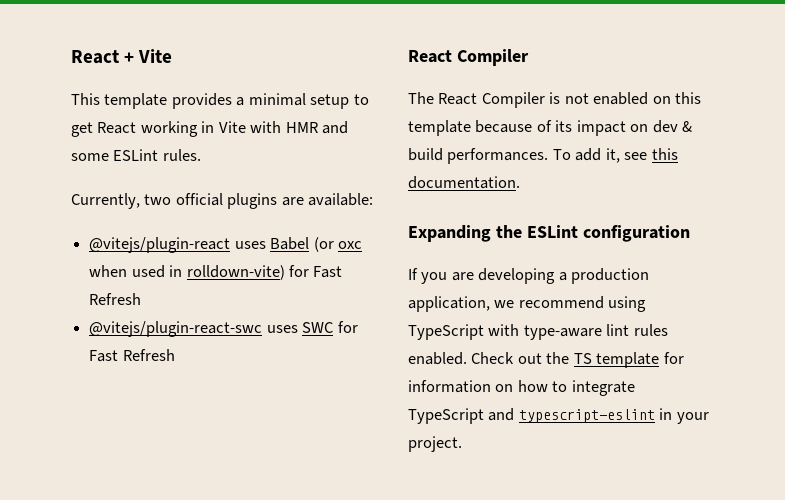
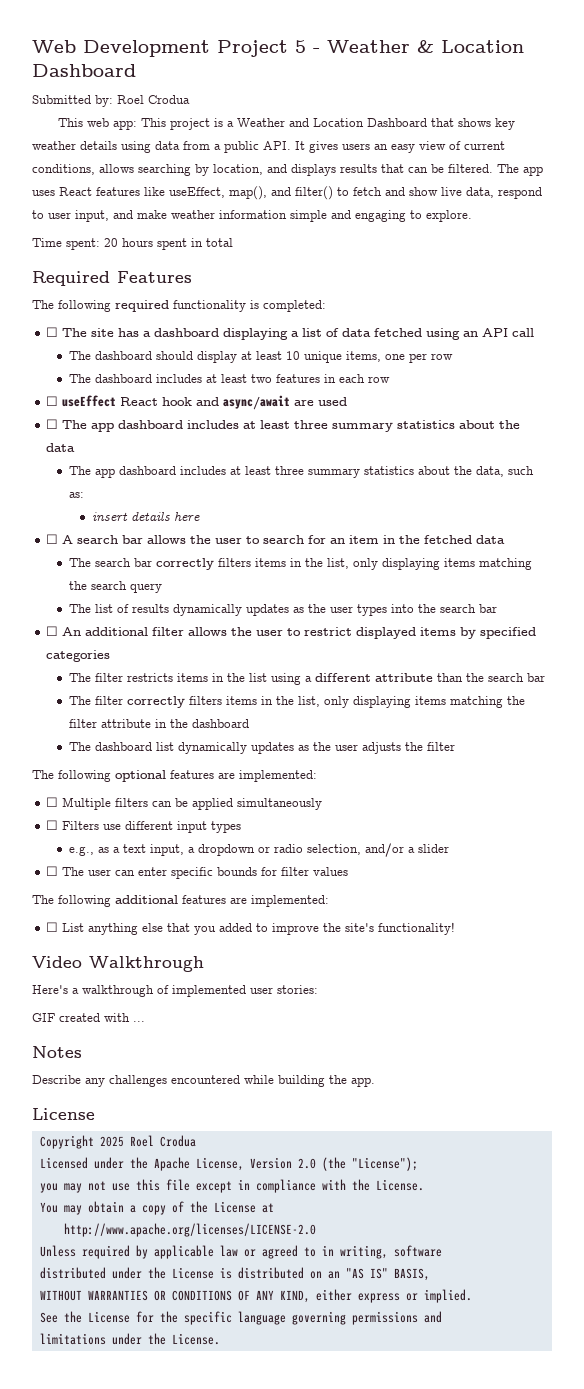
[71,49,173,64] [71,93,369,109] [71,121,349,137] [71,149,201,161] [71,193,374,209] [89,237,362,253] [89,265,343,280] [89,293,142,305] [89,321,358,337] [89,349,175,362] [408,49,529,66] [408,92,702,108] [408,120,693,136] [408,148,678,164] [408,176,520,189] [408,225,690,242] [408,268,650,284] [408,296,647,312] [408,324,668,340] [408,352,684,368] [408,380,635,396] [408,408,709,424] [408,436,462,452] React + Vite // This template provides a minimal setup to get React working in Vite with HMR and some ESLint rules. // Currently, two official plugins are available: // @vitejs/plugin-react uses Babel (or oxc when used in rolldown-vite) for Fast Refresh // @vitejs/plugin-react-swc uses SWC for Fast Refresh // React Compiler // The React Compiler is not enabled on this template because of its impact on dev & build performances. To add it, see this documentation. // Expanding the ESLint configuration // If you are developing a production application, we recommend using TypeScript with type-aware lint rules enabled. Check out the TS template for information on how to integrate TypeScript and typescript-eslint in your project. -> [32,40,524,57] [32,64,136,77] [32,95,190,107] [57,118,515,130] [32,141,505,153] [32,164,543,176] [32,186,542,200] [32,210,472,222] [32,238,233,250] [32,271,192,286] [32,300,326,312] [46,327,535,340] [69,351,454,363] [69,374,391,383] [46,395,348,410] [46,419,521,432] [46,443,76,452] [69,466,535,478] [69,492,85,498] [91,512,200,521] [46,534,506,544] [69,558,533,570] [69,581,163,593] [69,604,498,616] [46,626,537,639] [46,650,111,662] [69,673,546,685] [69,696,526,708] [69,719,250,728] [69,742,456,754] [32,770,317,782] [46,797,323,810] [46,820,242,833] [69,843,450,857] [46,866,349,879] [32,895,329,907] [46,922,456,935] [32,956,204,972] [32,985,318,997] [32,1013,145,1022] [32,1046,82,1058] [32,1075,375,1087] [32,1108,95,1120] [39,1135,196,1149] [39,1157,418,1171] [39,1179,424,1193] [39,1201,274,1215] [63,1223,316,1237] [39,1245,442,1259] [39,1267,430,1281] [39,1289,472,1303] [39,1311,442,1325] [39,1333,220,1345] Web Development Project 5 - Weather & Location Dashboard // Submitted by: Roel Crodua // This web app: This project is a Weather and Location Dashboard that shows key weather details using data from a public API. It gives users an easy view of current conditions, allows searching by location, and displays results that can be filtered. The app uses React features like useEffect, map(), and filter() to fetch and show live data, respond to user input, and make weather information simple and engaging to explore. // Time spent: 20 hours spent in total // Required Features // The following required functionality is completed: // ☐ The site has a dashboard displaying a list of data fetched using an API call // The dashboard should display at least 10 unique items, one per row // The dashboard includes at least two features in each row // ☐ useEffect React hook and async/await are used // ☐ The app dashboard includes at least three summary statistics about the data // The app dashboard includes at least three summary statistics about the data, such as: // insert details here // ☐ A search bar allows the user to search for an item in the fetched data // The search bar correctly filters items in the list, only displaying items matching the search query // The list of results dynamically updates as the user types into the search bar // ☐ An additional filter allows the user to restrict displayed items by specified categories // The filter restricts items in the list using a different attribute than the search bar // The filter correctly filters items in the list, only displaying items matching the filter attribute in the dashboard // The dashboard list dynamically updates as the user adjusts the filter // The following optional features are implemented: // ☐ Multiple filters can be applied simultaneously // ☐ Filters use different input types // e.g., as a text input, a dropdown or radio selection, and/or a slider // ☐ The user can enter specific bounds for filter values // The following additional features are implemented: // ☐ List anything else that you added to improve the site's functionality! // Video Walkthrough // Here's a walkthrough of implemented user stories: // GIF created with ... // Notes // Describe any challenges encountered while building the app. // License // Copyright 2025 Roel Crodua // Licensed under the Apache License, Version 2.0 (the "License"); // you may not use this file except in compliance with the License. // You may obtain a copy of the License at // http://www.apache.org/licenses/LICENSE-2.0 // Unless required by applicable law or agreed to in writing, software // distributed under the License is distributed on an "AS IS" BASIS, // WITHOUT WARRANTIES OR CONDITIONS OF ANY KIND, either express or implied. // See the License for the specific language governing permissions and // limitations under the License.

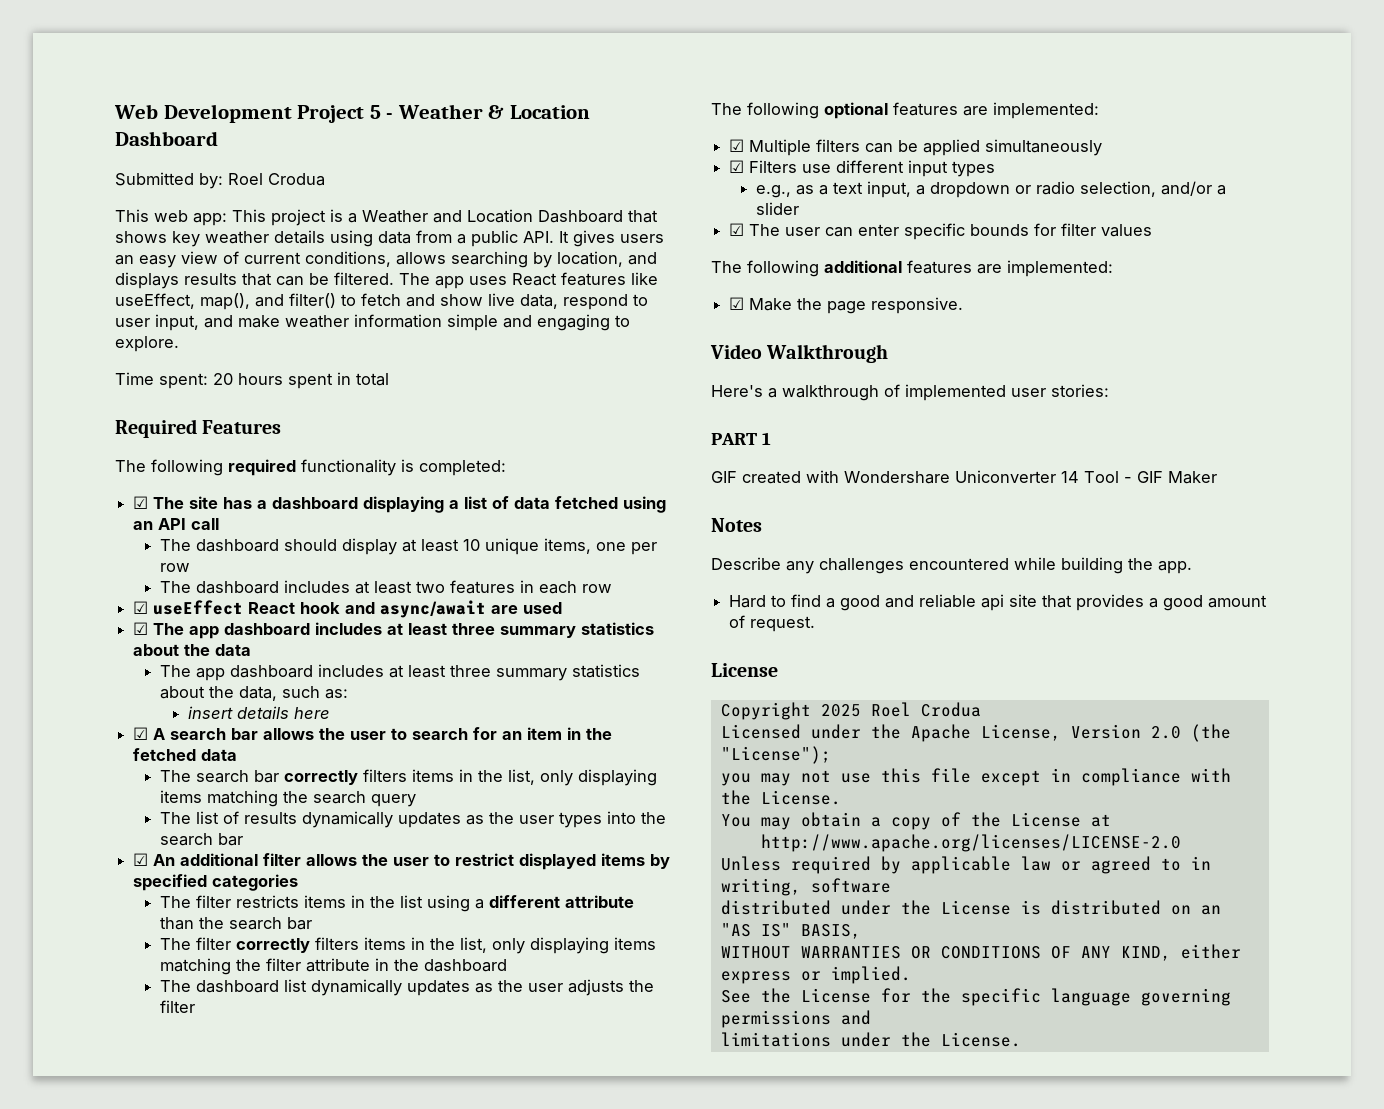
[46,327,59,337] ☐ -> [133,496,149,509] ☑
[46,396,59,406] ☐ -> [133,601,149,614] ☑
[46,419,59,429] ☐ -> [133,622,149,635] ☑
[46,534,59,544] ☐ -> [133,727,149,740] ☑
[46,626,59,636] ☐ -> [133,853,149,866] ☑
[46,797,59,807] ☐ -> [729,139,745,152] ☑
[46,820,59,830] ☐ -> [729,160,745,173] ☑
[46,866,59,876] ☐ -> [729,223,745,236] ☑
[46,922,456,935] ☐ List anything else that you added to improve the site's functionality! -> [729,297,964,314] ☑ Make the page responsive.
(318, 989) none -> [711,432,771,445] // PART 1
[133,1021,145,1022] ... -> [844,470,1217,484] Wondershare Uniconverter 14 Tool - GIF Maker
(375, 1082) none -> [729,594,1268,611] [729,615,816,632] // Hard to find a good and reliable api site that provides a good amount of request.

